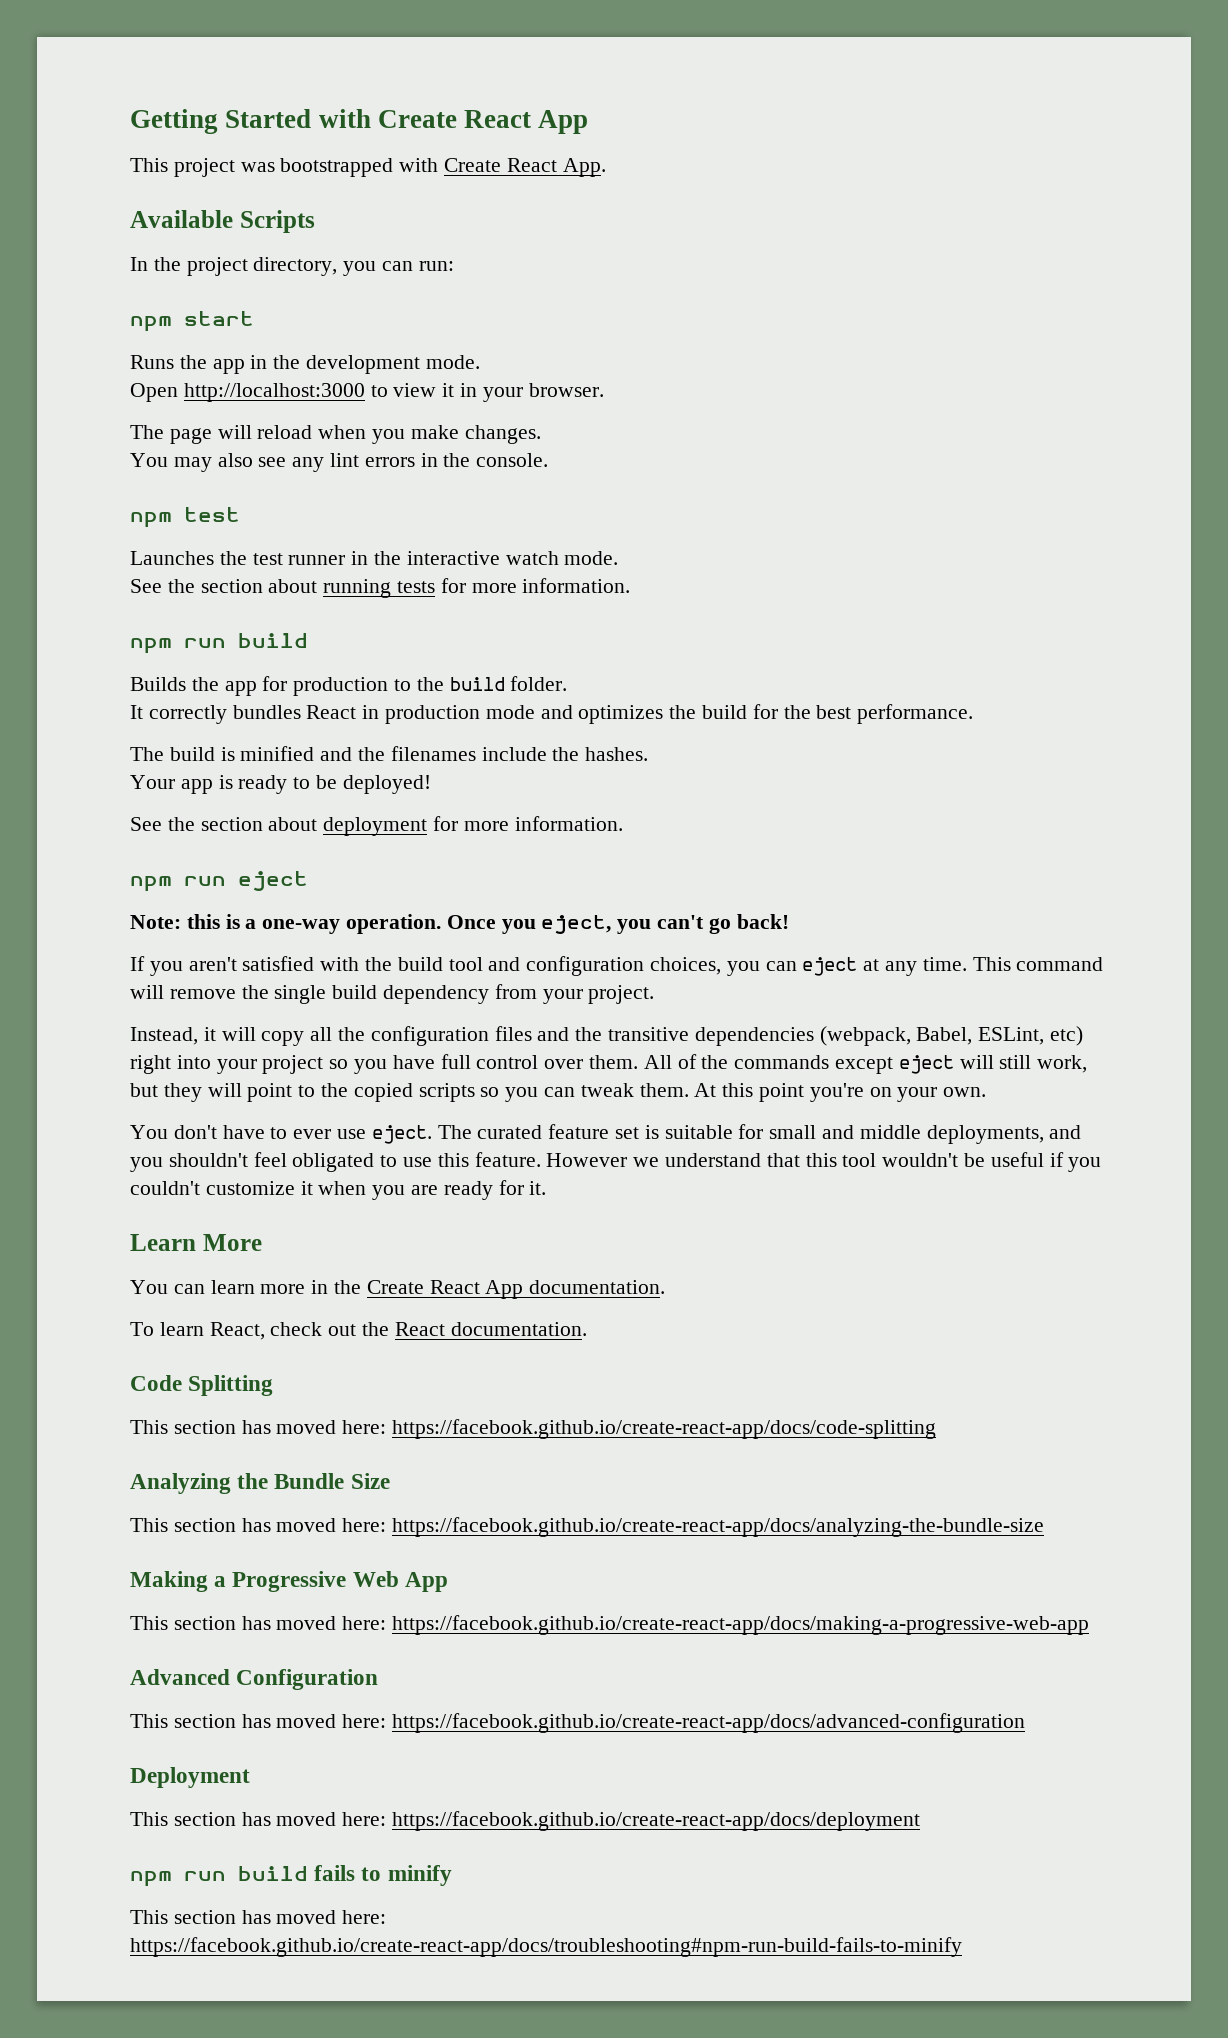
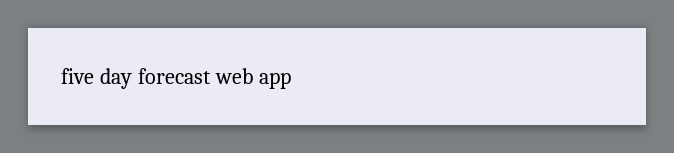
[130,109,589,134] [130,158,606,177] [130,210,315,233] [130,257,454,276] [130,311,254,332] [130,355,480,374] [130,383,604,402] [130,425,541,444] [130,453,549,472] [130,507,240,528] [130,551,619,565] [130,578,631,598] [130,633,308,654] [130,676,568,696] [130,704,974,724] [130,746,649,761] [130,775,431,794] [130,816,623,836] [130,871,308,892] [130,914,789,934] [130,956,1104,976] [130,984,655,1004] [130,1026,1084,1046] [130,1054,1088,1074] [130,1083,987,1102] [130,1124,1082,1144] [130,1152,1102,1172] [130,1180,547,1200] [130,1234,262,1251] [130,1280,666,1299] [130,1322,587,1340] [130,1375,274,1396] [130,1419,937,1439] [130,1473,390,1494] [130,1517,1045,1537] [130,1571,448,1592] [130,1615,1090,1635] [130,1669,379,1690] [130,1713,1026,1733] [130,1767,250,1788] [130,1811,921,1831] [130,1865,452,1887] [130,1910,387,1924] [130,1937,962,1957] Getting Started with Create React App // This project was bootstrapped with Create React App. // Available Scripts // In the project directory, you can run: // npm start // Runs the app in the development mode. // Open http://localhost:3000 to view it in your browser. // The page will reload when you make changes. // You may also see any lint errors in the console. // npm test // Launches the test runner in the interactive watch mode. // See the section about running tests for more information. // npm run build // Builds the app for production to the build folder. // It correctly bundles React in production mode and optimizes the build for the best performance. // The build is minified and the filenames include the hashes. // Your app is ready to be deployed! // See the section about deployment for more information. // npm run eject // Note: this is a one-way operation. Once you eject, you can't go back! // If you aren't satisfied with the build tool and configuration choices, you can eject at any time. This command will remove the single build dependency from your project. // Instead, it will copy all the configuration files and the transitive dependencies (webpack, Babel, ESLint, etc) right into your project so you have full control over them. All of the commands except eject will still work, but they will point to the copied scripts so you can tweak them. At this point you're on your own. // You don't have to ever use eject. The curated feature set is suitable for small and middle deployments, and you shouldn't feel obligated to use this feature. However we understand that this tool wouldn't be useful if you couldn't customize it when you are ready for it. // Learn More // You can learn more in the Create React App documentation. // To learn React, check out the React documentation. // Code Splitting // This section has moved here: https://facebook.github.io/create-react-app/docs/code-splitting // Analyzing the Bundle Size // This section has moved here: https://facebook.github.io/create-react-app/docs/analyzing-the-bundle-size // Making a Progressive Web App // This section has moved here: https://facebook.github.io/create-react-app/docs/making-a-progressive-web-app // Advanced Configuration // This section has moved here: https://facebook.github.io/create-react-app/docs/advanced-configuration // Deployment // This section has moved here: https://facebook.github.io/create-react-app/docs/deployment // npm run build fails to minify // This section has moved here: https://facebook.github.io/create-react-app/docs/troubleshooting#npm-run-build-fails-to-minify -> [61,68,291,89] five day forecast web app

